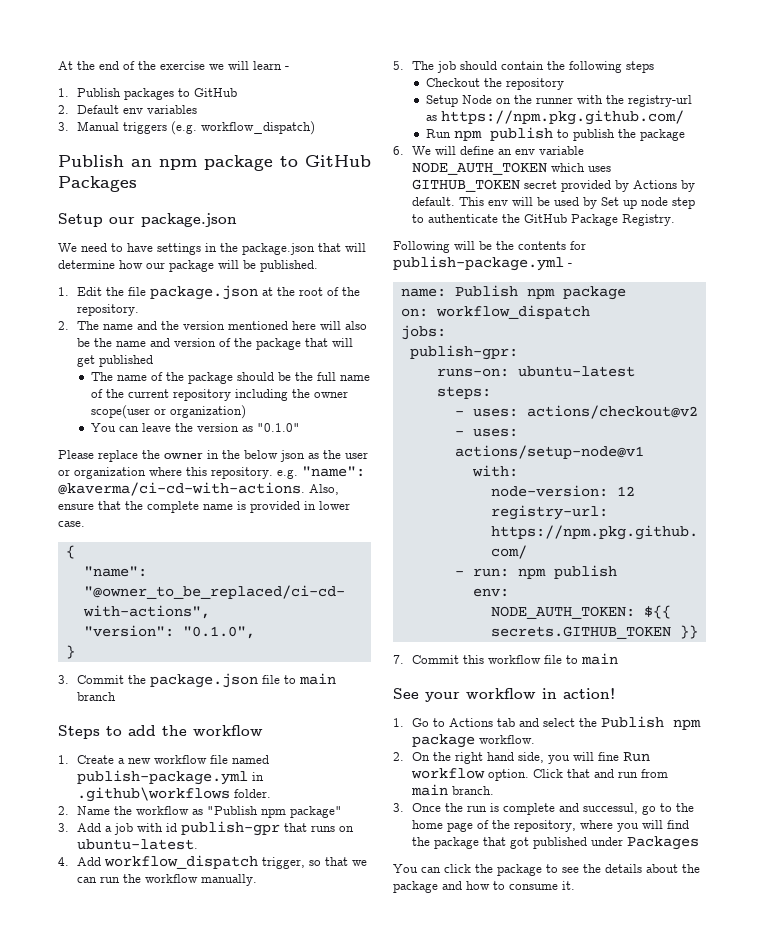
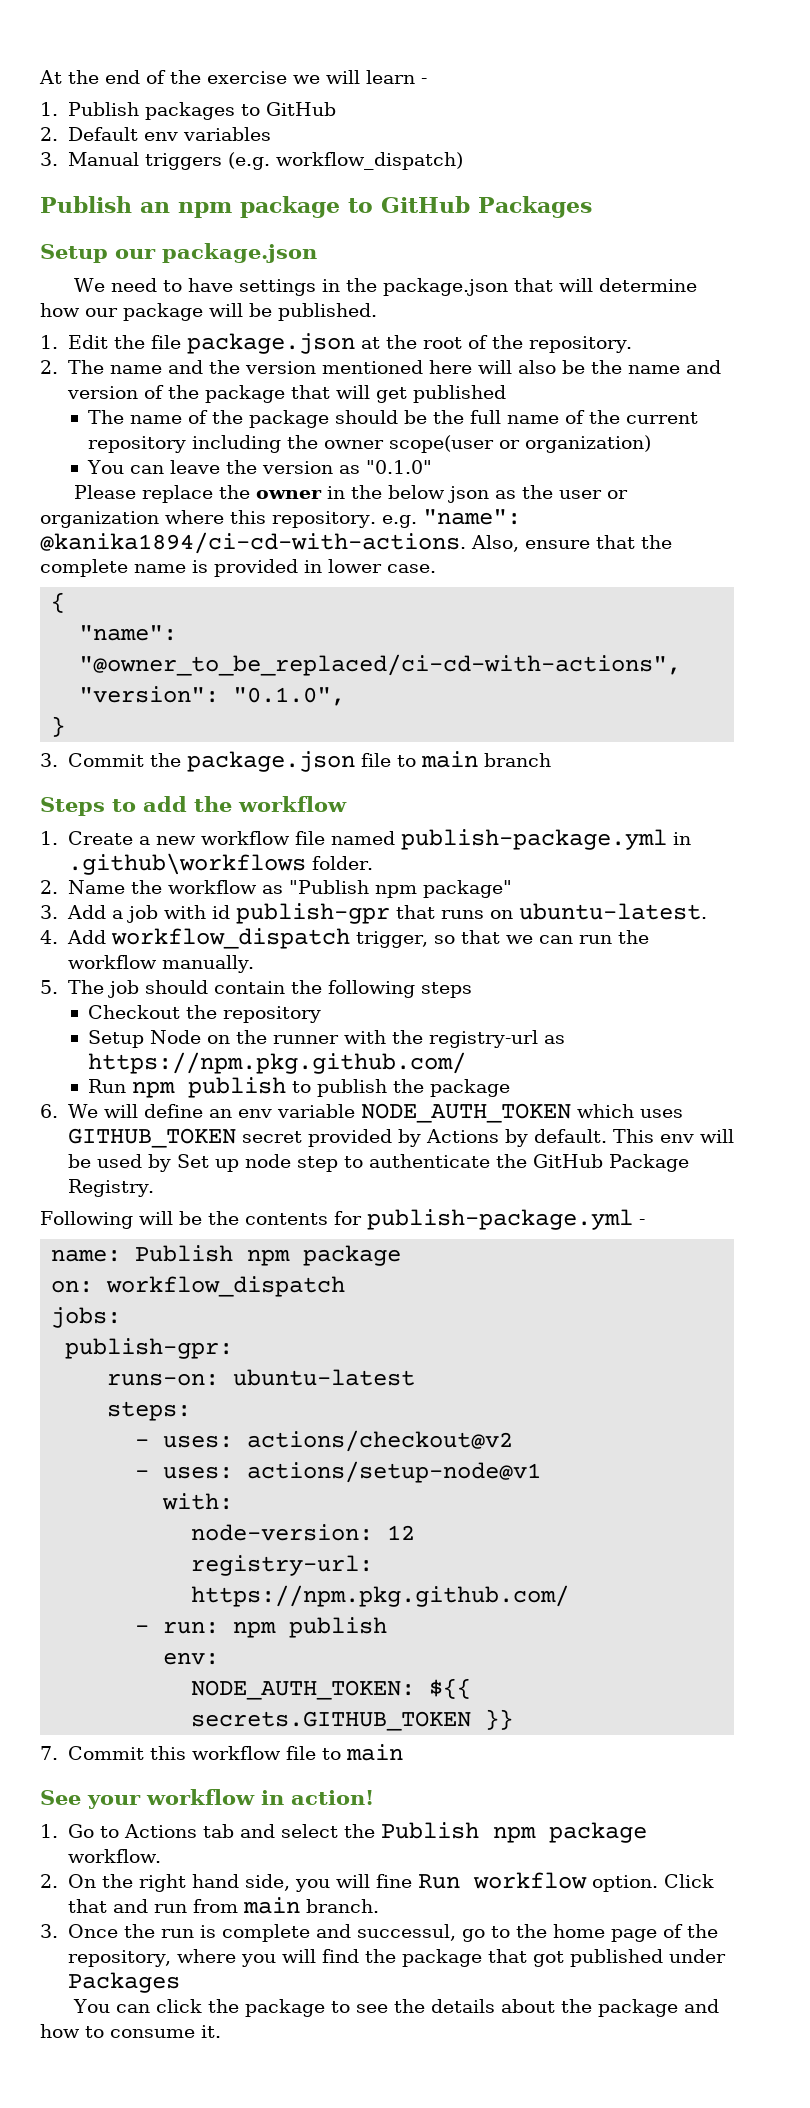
[58,482,305,496] @kaverma/ci-cd-with-actions. -> [40,532,466,554] @kanika1894/ci-cd-with-actions.

